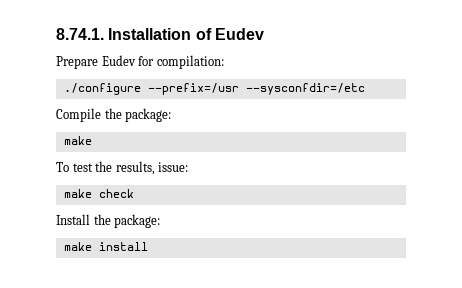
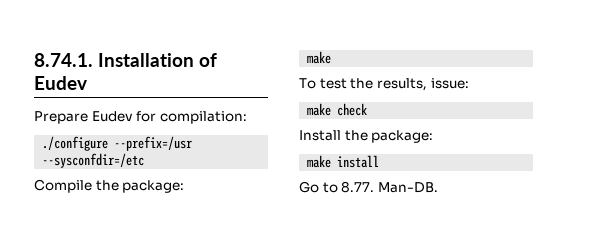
(148, 246) none -> [299,181,438,193] // Go to 8.77. Man-DB.

